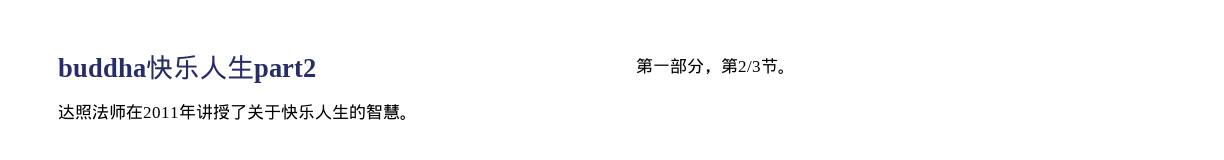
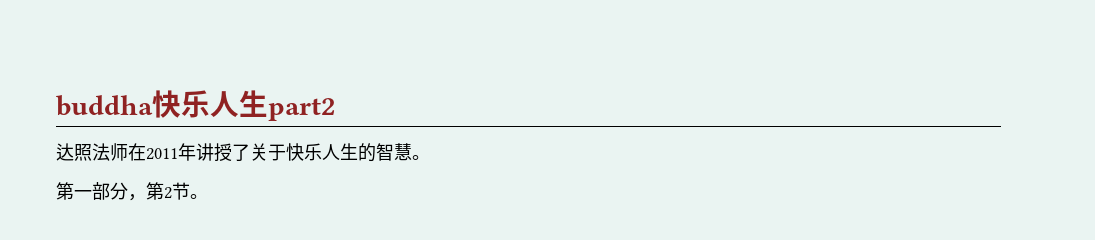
[738,61,761,72] 2/3 -> [164,187,172,199] 2

